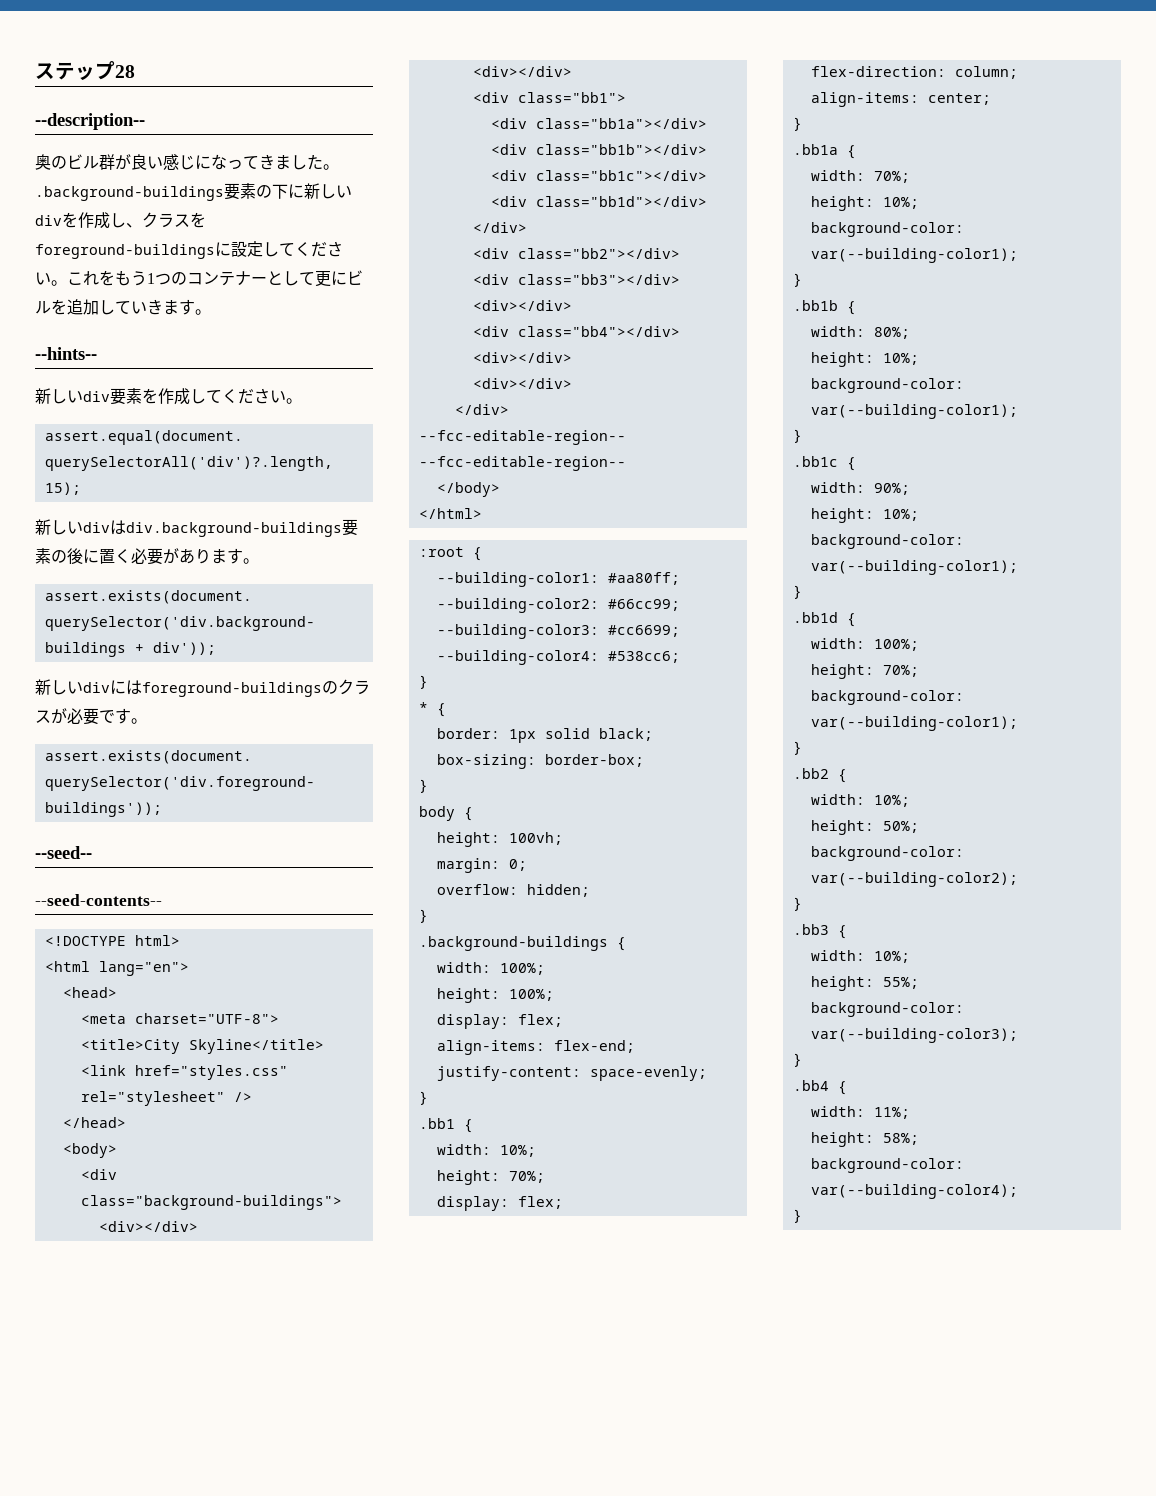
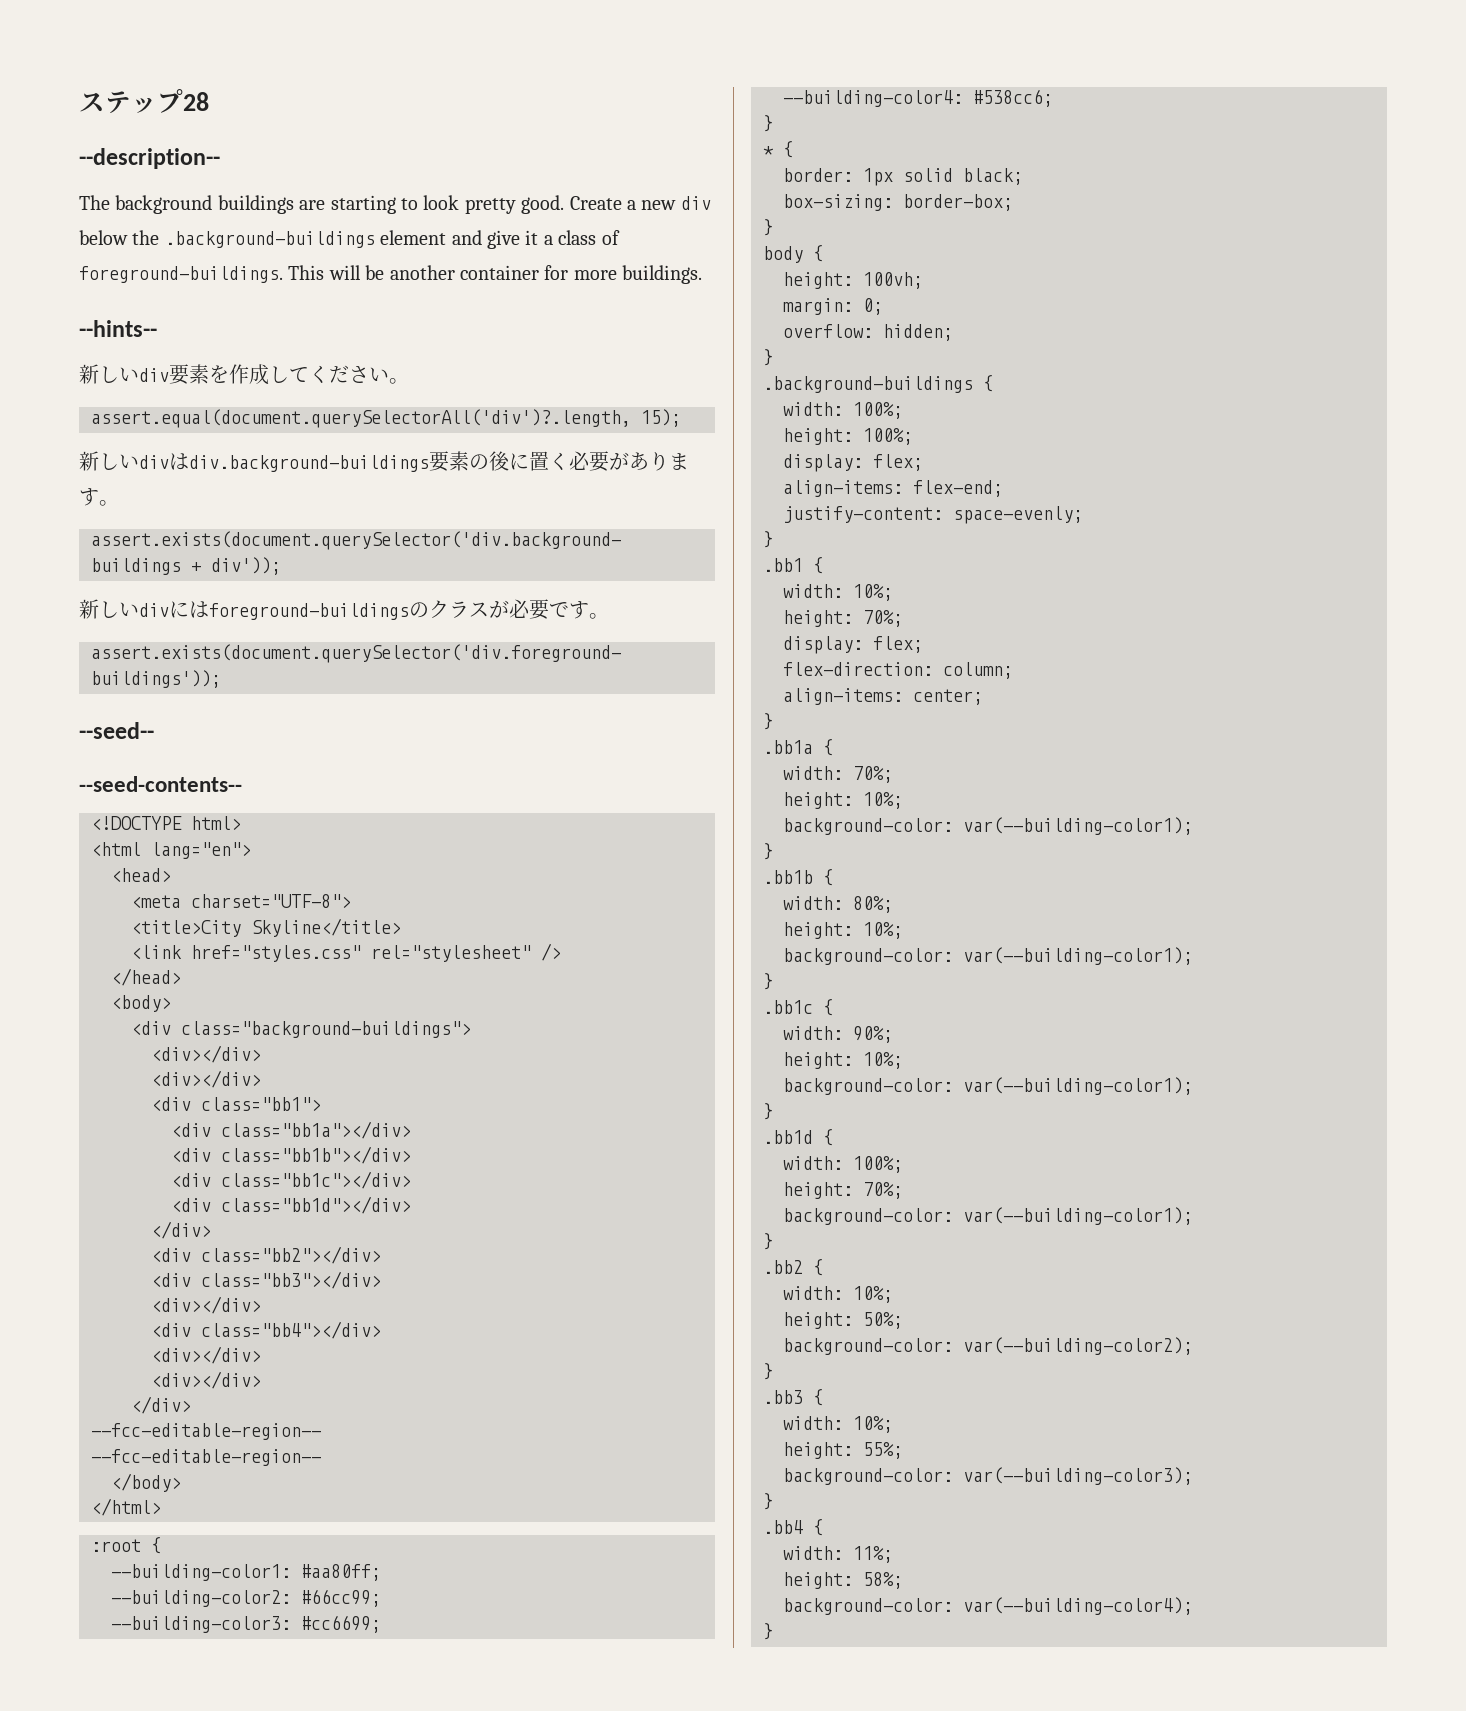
[35,154,339,170] [35,183,352,201] [35,212,206,229] [35,241,343,259] [35,270,363,287] [35,299,211,315] 奥のビル群が良い感じになってきました。.background-buildings要素の下に新しいdivを作成し、クラスをforeground-buildingsに設定してください。これをもう1つのコンテナーとして更にビルを追加していきます。 -> [79,195,711,214] [79,230,620,249] [79,265,703,284] The background buildings are starting to look pretty good. Create a new div below the .background-buildings element and give it a class of foreground-buildings. This will be another container for more buildings.

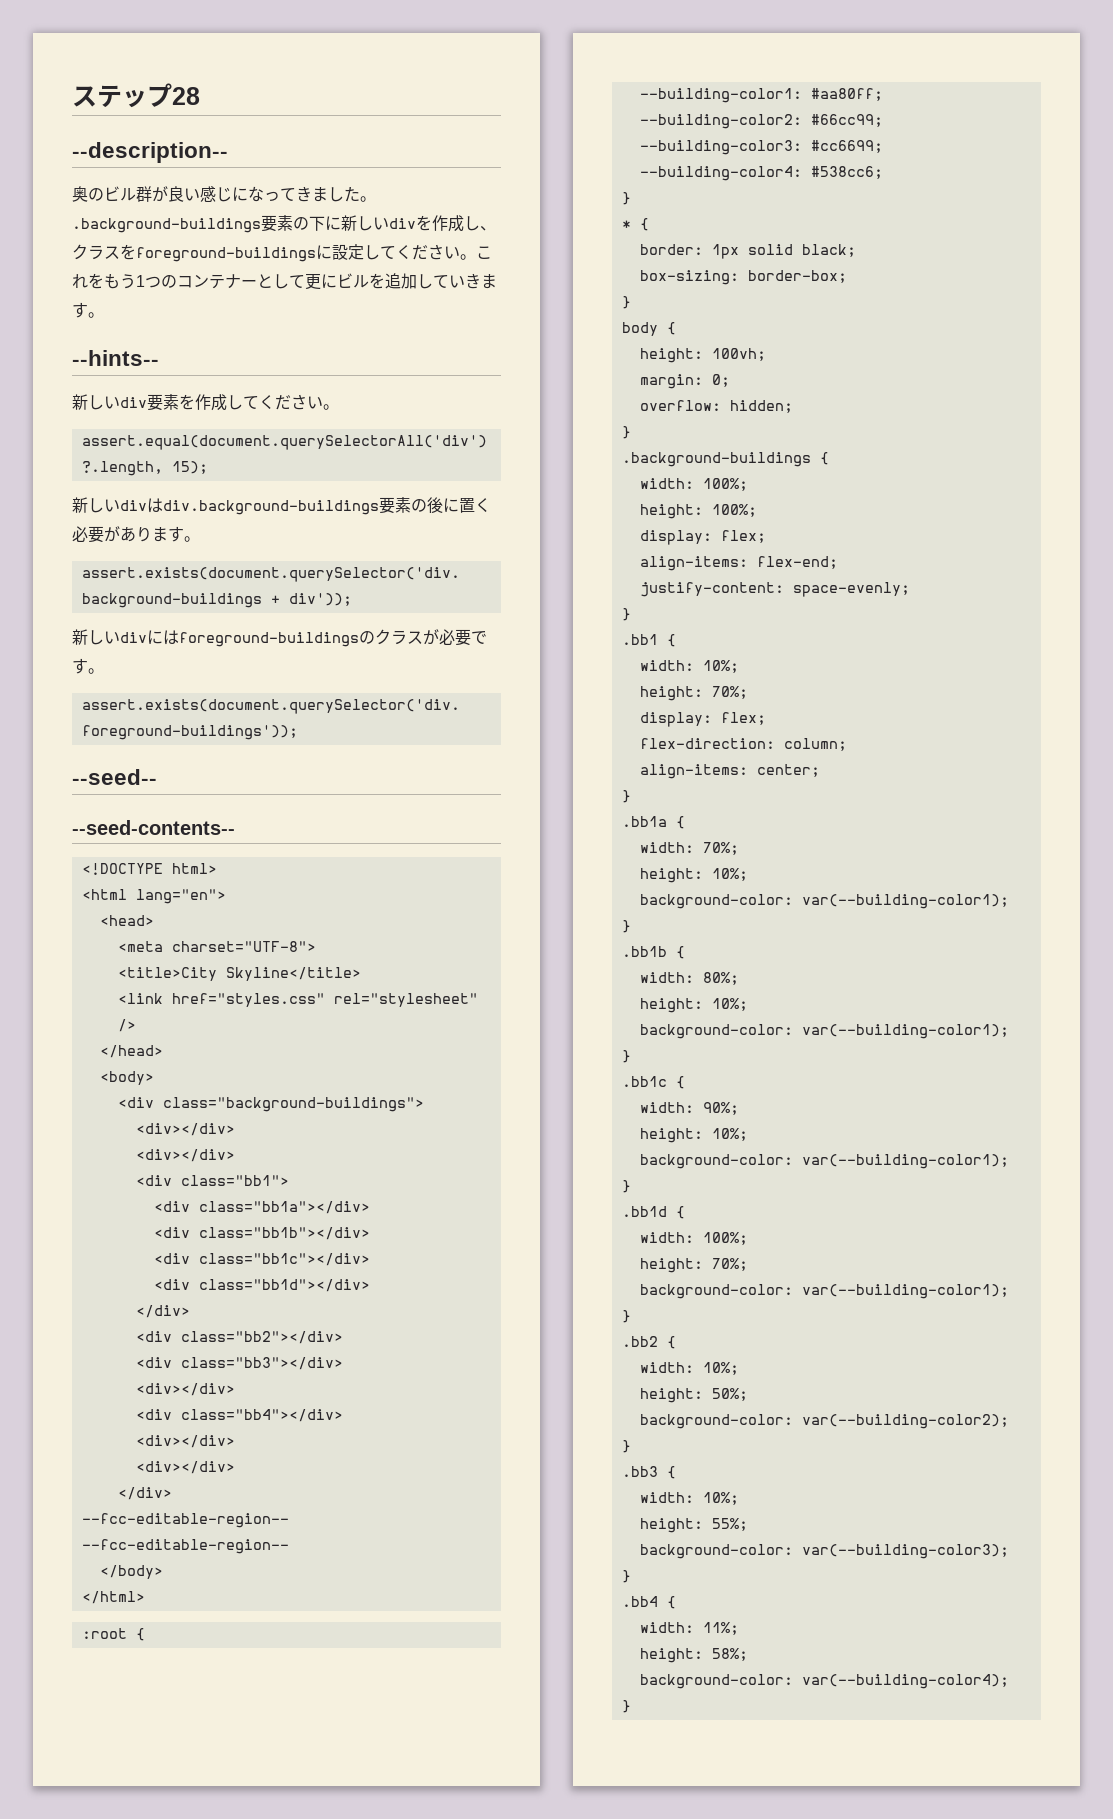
[79,195,711,214] [79,230,620,249] [79,265,703,284] The background buildings are starting to look pretty good. Create a new div below the .background-buildings element and give it a class of foreground-buildings. This will be another container for more buildings. -> [72,186,376,202] [72,215,496,233] [72,244,492,262] [72,273,497,290] [72,302,104,318] 奥のビル群が良い感じになってきました。.background-buildings要素の下に新しいdivを作成し、クラスをforeground-buildingsに設定してください。これをもう1つのコンテナーとして更にビルを追加していきます。

